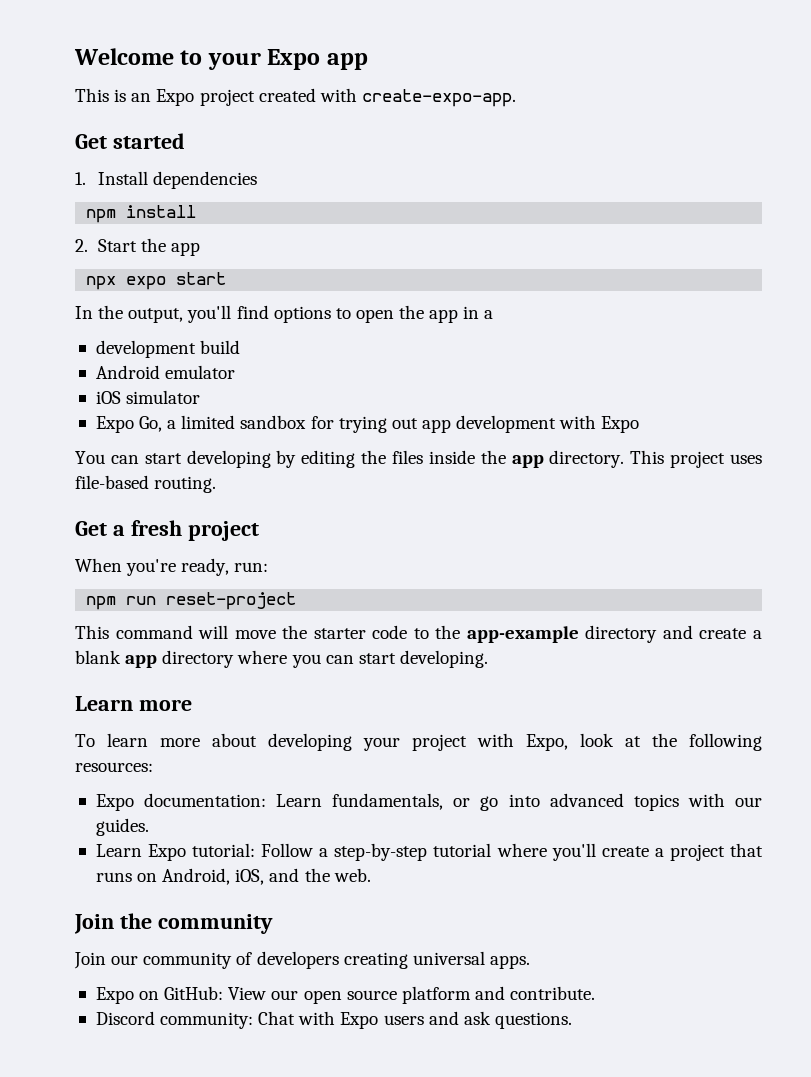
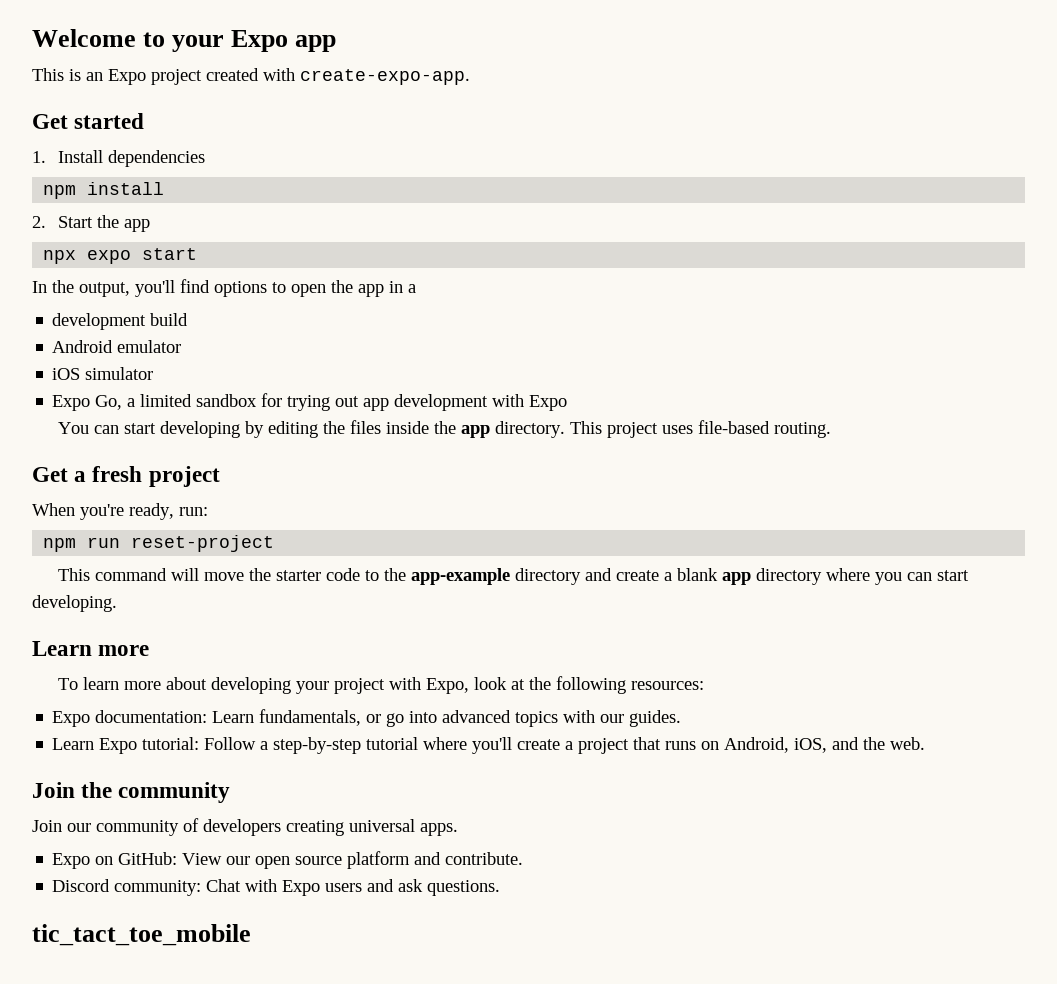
(572, 1020) none -> [32,924,251,946] // tic_tact_toe_mobile

